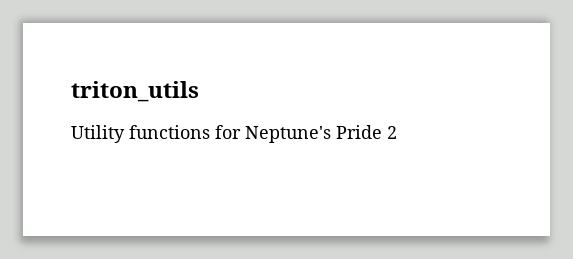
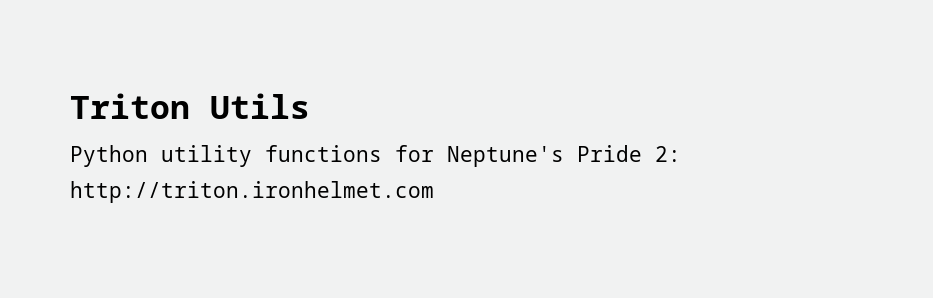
[71,81,199,102] [71,125,125,143] triton_utils // Utility -> [70,93,310,119] [70,145,252,167] Triton Utils // Python utility
[387,126,397,139] 2 -> [655,146,681,162] [70,181,434,203] 2: http://triton.ironhelmet.com

